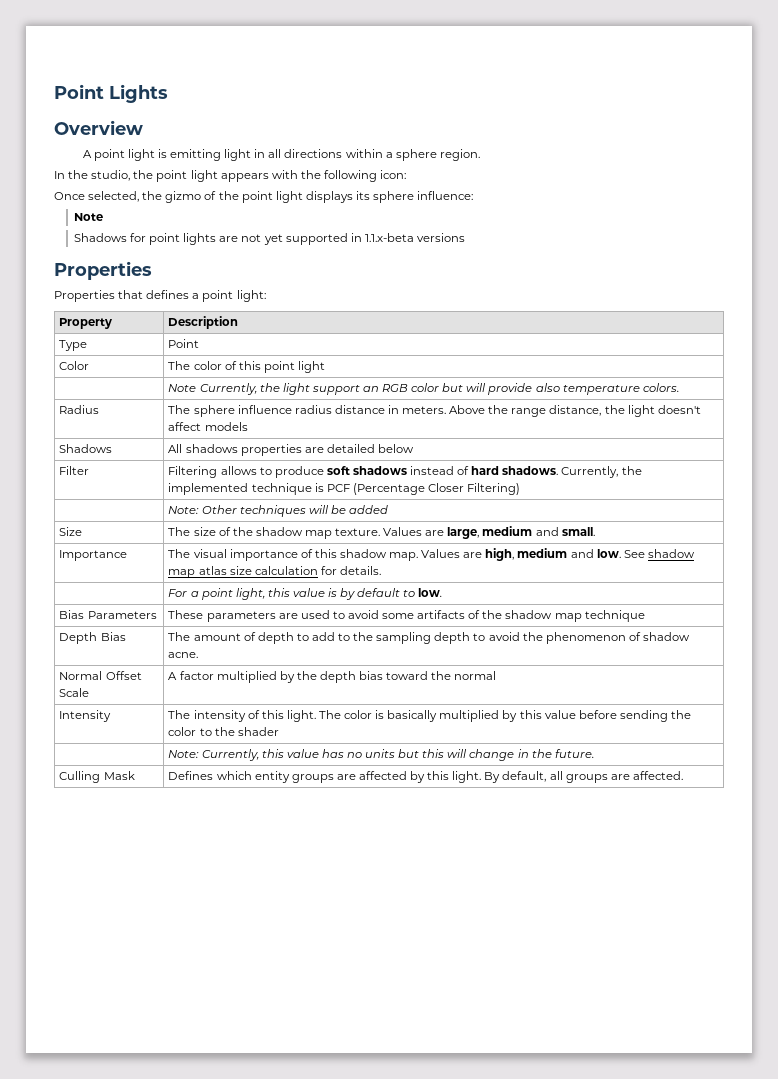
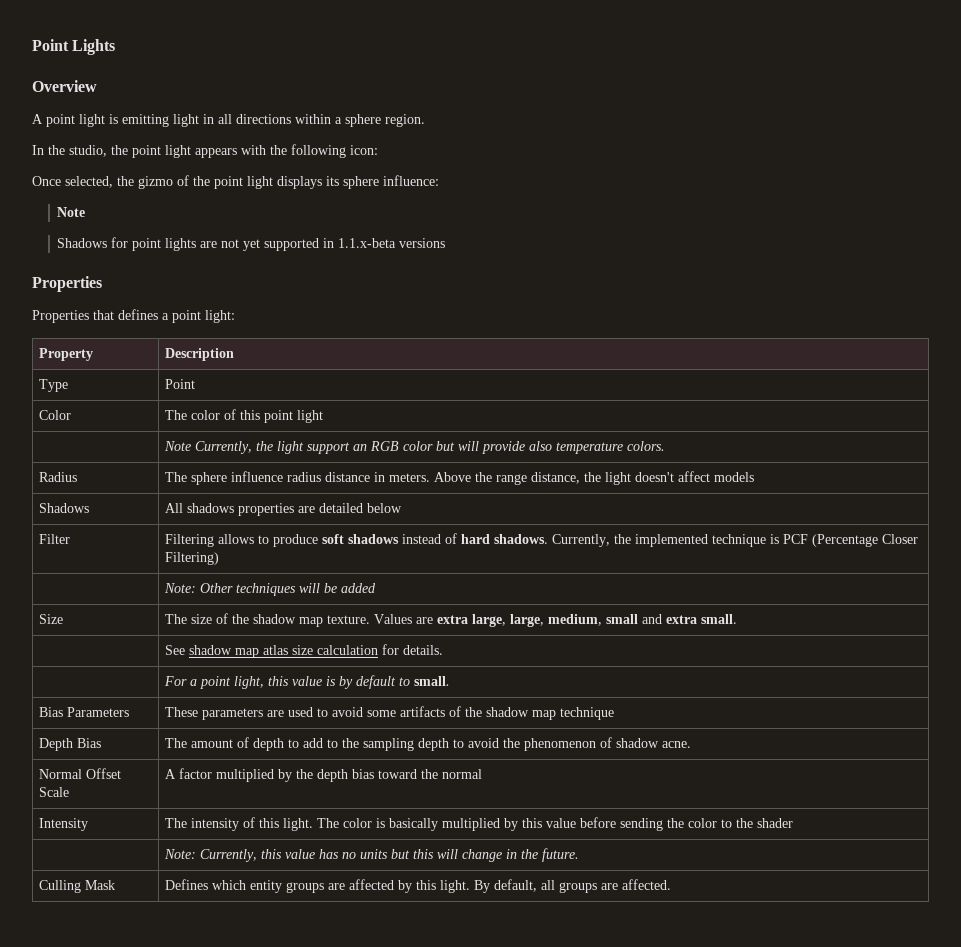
[447,526,595,539] [59,550,128,561] [168,548,621,561] large, medium and small. // Importance | The visual importance of this shadow map. Values are high, medium and low. -> [436,614,737,627] extra large, large, medium, small and extra small. // |
[418,588,443,597] low. -> [413,676,450,686] small.

